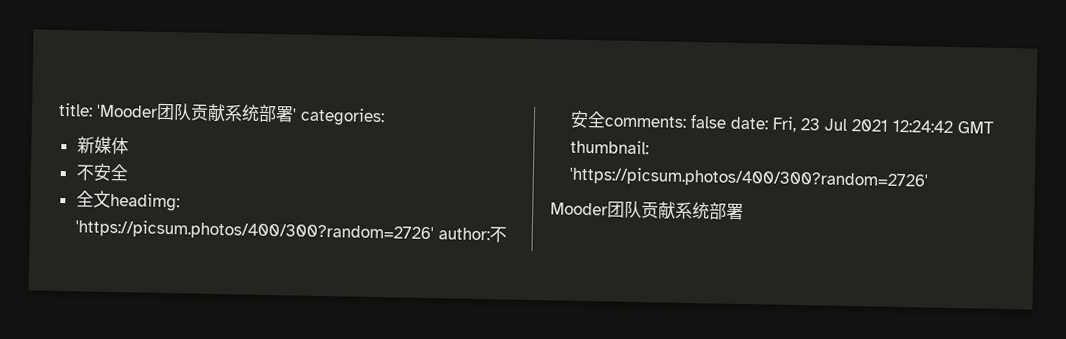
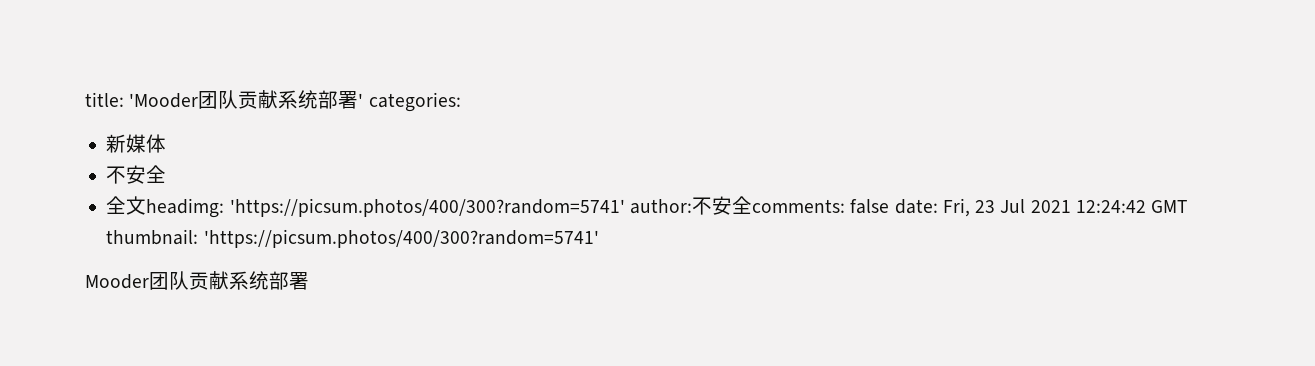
[74,219,434,243] 'https://picsum.photos/400/300?random=2726' -> [229,198,625,217] 'https://picsum.photos/400/300?random=5741'
[568,166,928,190] 'https://picsum.photos/400/300?random=2726' -> [203,229,599,248] 'https://picsum.photos/400/300?random=5741'

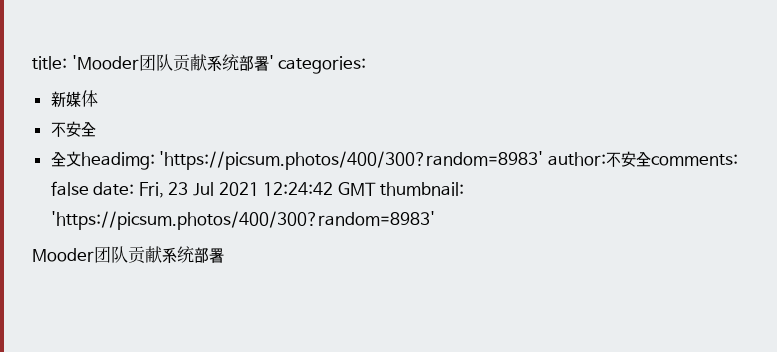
[229,198,625,217] 'https://picsum.photos/400/300?random=5741' -> [159,151,544,170] 'https://picsum.photos/400/300?random=8983'
[203,229,599,248] 'https://picsum.photos/400/300?random=5741' -> [50,211,435,230] 'https://picsum.photos/400/300?random=8983'

